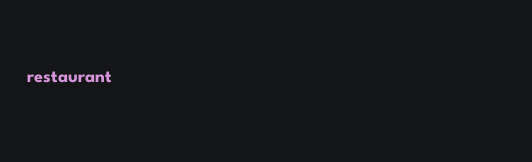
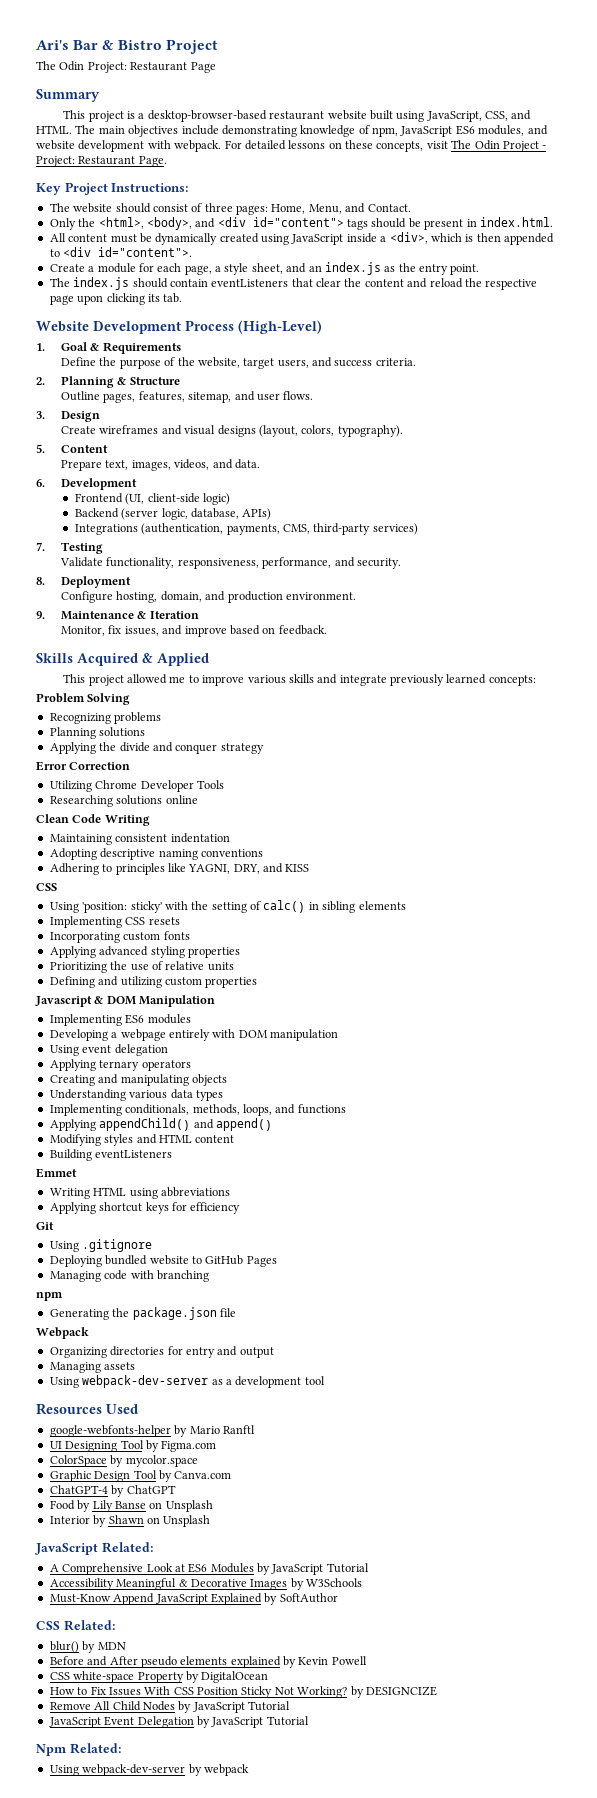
[27,71,112,83] restaurant -> [36,39,218,54] [36,61,216,73] [36,89,100,102] [63,110,532,122] [36,125,548,137] [36,140,547,152] [36,156,167,167] [36,182,189,195] [49,203,411,215] [49,217,553,230] [49,232,554,245] [49,247,193,257] [49,262,480,275] [49,277,538,290] [49,293,183,305] [36,320,322,334] [36,342,181,354] [60,357,416,369] [36,376,180,388] [60,391,314,403] [36,411,100,422] [60,425,403,437] [36,444,108,453] [60,459,260,471] [36,478,137,490] [74,493,230,505] [74,508,272,520] [74,523,418,535] [36,542,103,554] [59,557,401,569] [36,576,131,588] [60,591,356,603] [36,611,199,620] [60,625,327,637] [36,653,209,666] [63,674,536,686] [36,693,131,705] [49,712,162,724] [49,727,146,739] [49,742,264,754] [36,761,131,771] [49,780,224,792] [49,795,198,807] [36,814,150,826] [49,833,230,845] [49,848,263,860] [49,863,310,875] [36,883,57,891] [49,900,406,913] [49,916,180,928] [49,931,190,943] [49,946,240,958] [49,961,234,973] [49,976,258,988] [35,995,216,1007] [49,1014,191,1026] [49,1029,338,1041] [49,1044,168,1056] [49,1059,191,1071] [49,1074,227,1086] [49,1089,223,1101] [49,1104,346,1116] [49,1118,272,1131] [49,1134,235,1146] [49,1149,173,1161] [36,1168,77,1178] [49,1187,230,1199] [49,1202,241,1214] [36,1222,54,1230] [49,1239,153,1252] [49,1255,277,1267] [49,1270,209,1282] [36,1292,63,1301] [49,1307,236,1320] [36,1327,89,1339] [49,1346,274,1358] [49,1362,136,1373] [49,1375,325,1388] [36,1403,138,1415] [49,1425,255,1437] [49,1440,217,1452] [49,1455,198,1467] [49,1470,232,1482] [49,1485,176,1497] [49,1500,213,1512] [49,1515,211,1527] [35,1542,153,1555] [49,1563,369,1575] [49,1578,362,1590] [49,1593,338,1605] [36,1620,115,1631] [49,1641,126,1653] [49,1656,367,1668] [49,1671,269,1683] [49,1686,437,1698] [49,1701,290,1713] [48,1716,309,1728] [36,1743,121,1756] [49,1764,249,1776] Ari's Bar & Bistro Project // The Odin Project: Restaurant Page // Summary // This project is a desktop-browser-based restaurant website built using JavaScript, CSS, and HTML. The main objectives include demonstrating knowledge of npm, JavaScript ES6 modules, and website development with webpack. For detailed lessons on these concepts, visit The Odin Project - Project: Restaurant Page. // Key Project Instructions: // The website should consist of three pages: Home, Menu, and Contact. // Only the <html>, <body>, and <div id="content"> tags should be present in index.html. // All content must be dynamically created using JavaScript inside a <div>, which is then appended to <div id="content">. // Create a module for each page, a style sheet, and an index.js as the entry point. // The index.js should contain eventListeners that clear the content and reload the respective page upon clicking its tab. // Website Development Process (High-Level) // 1. Goal & Requirements // Define the purpose of the website, target users, and success criteria. // 2. Planning & Structure // Outline pages, features, sitemap, and user flows. // 3. Design // Create wireframes and visual designs (layout, colors, typography). // 5. Content // Prepare text, images, videos, and data. // 6. Development // Frontend (UI, client-side logic) // Backend (server logic, database, APIs) // Integrations (authentication, payments, CMS, third-party services) // 7. Testing // Validate functionality, responsiveness, performance, and security. // 8. Deployment // Configure hosting, domain, and production environment. // 9. Maintenance & Iteration // Monitor, fix issues, and improve based on feedback. // Skills Acquired & Applied // This project allowed me to improve various skills and integrate previously learned concepts: // Problem Solving // Recognizing problems // Planning solutions // Applying the divide and conquer strategy // Error Correction // Utilizing Chrome Developer Tools // Researching solutions online // Clean Code Writing // Maintaining consistent indentation // Adopting descriptive naming conventions // Adhering to principles like YAGNI, DRY, and KISS // CSS // Using 'position: sticky' with the setting of calc() in sibling elements // Implementing CSS resets // Incorporating custom fonts // Applying advanced styling properties // Prioritizing the use of relative units // Defining and utilizing custom properties // Javascript & DOM Manipulation // Implementing ES6 modules // Developing a webpage entirely with DOM manipulation // Using event delegation // Applying ternary operators // Creating and manipulating objects // Understanding various data types // Implementing conditionals, methods, loops, and functions // Applying appendChild() and append() // Modifying styles and HTML content // Building eventListeners // Emmet // Writing HTML using abbreviations // Applying shortcut keys for efficiency // Git // Using .gitignore // Deploying bundled website to GitHub Pages // Managing code with branching // npm // Generating the package.json file // Webpack // Organizing directories for entry and output // Managing assets // Using webpack-dev-server as a development tool // Resources Used // google-webfonts-helper by Mario Ranftl // UI Designing Tool by Figma.com // ColorSpace by mycolor.space // Graphic Design Tool by Canva.com // ChatGPT-4 by ChatGPT // Food by Lily Banse on Unsplash // Interior by Shawn on Unsplash // JavaScript Related: // A Comprehensive Look at ES6 Modules by JavaScript Tutorial // Accessibility Meaningful & Decorative Images by W3Schools // Must-Know Append JavaScript Explained by SoftAuthor // CSS Related: // blur() by MDN // Before and After pseudo elements explained by Kevin Powell // CSS white-space Property by DigitalOcean // How to Fix Issues With CSS Position Sticky Not Working? by DESIGNCIZE // Remove All Child Nodes by JavaScript Tutorial // JavaScript Event Delegation by JavaScript Tutorial // Npm Related: // Using webpack-dev-server by webpack

